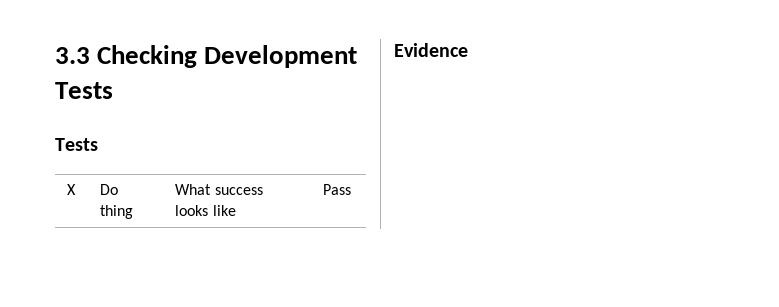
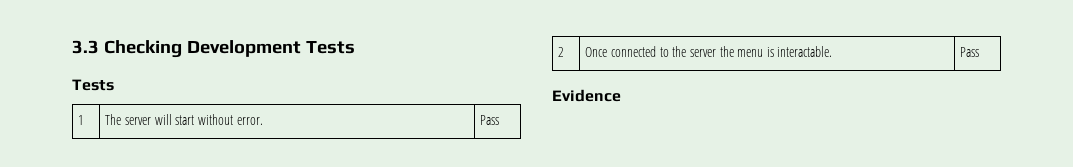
[67,184,77,195] [100,184,119,195] [100,205,134,219] [175,184,263,195] [175,205,236,216] X | Do thing | What success looks like -> [78,115,85,125] [105,114,263,125] [480,115,500,125] [558,47,565,57] [585,46,833,57] 1 | The server will start without error. | Pass // 2 | Once connected to the server the menu is interactable.

